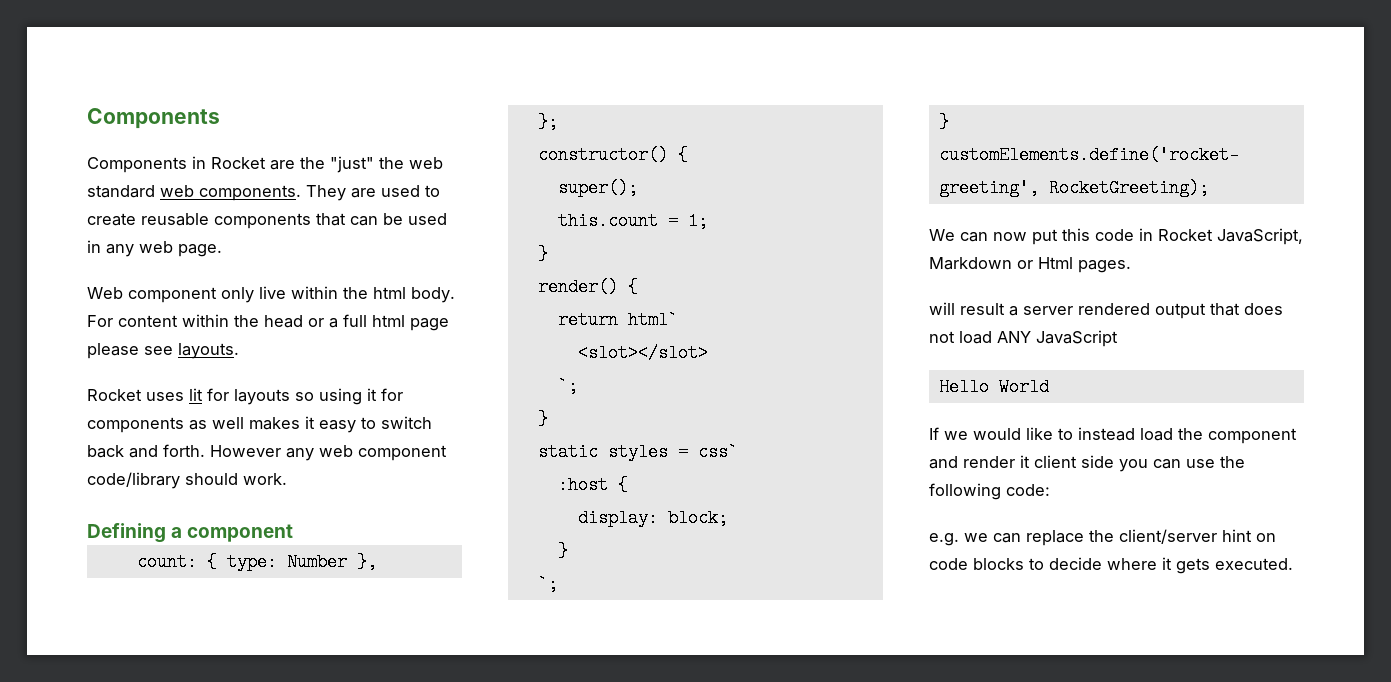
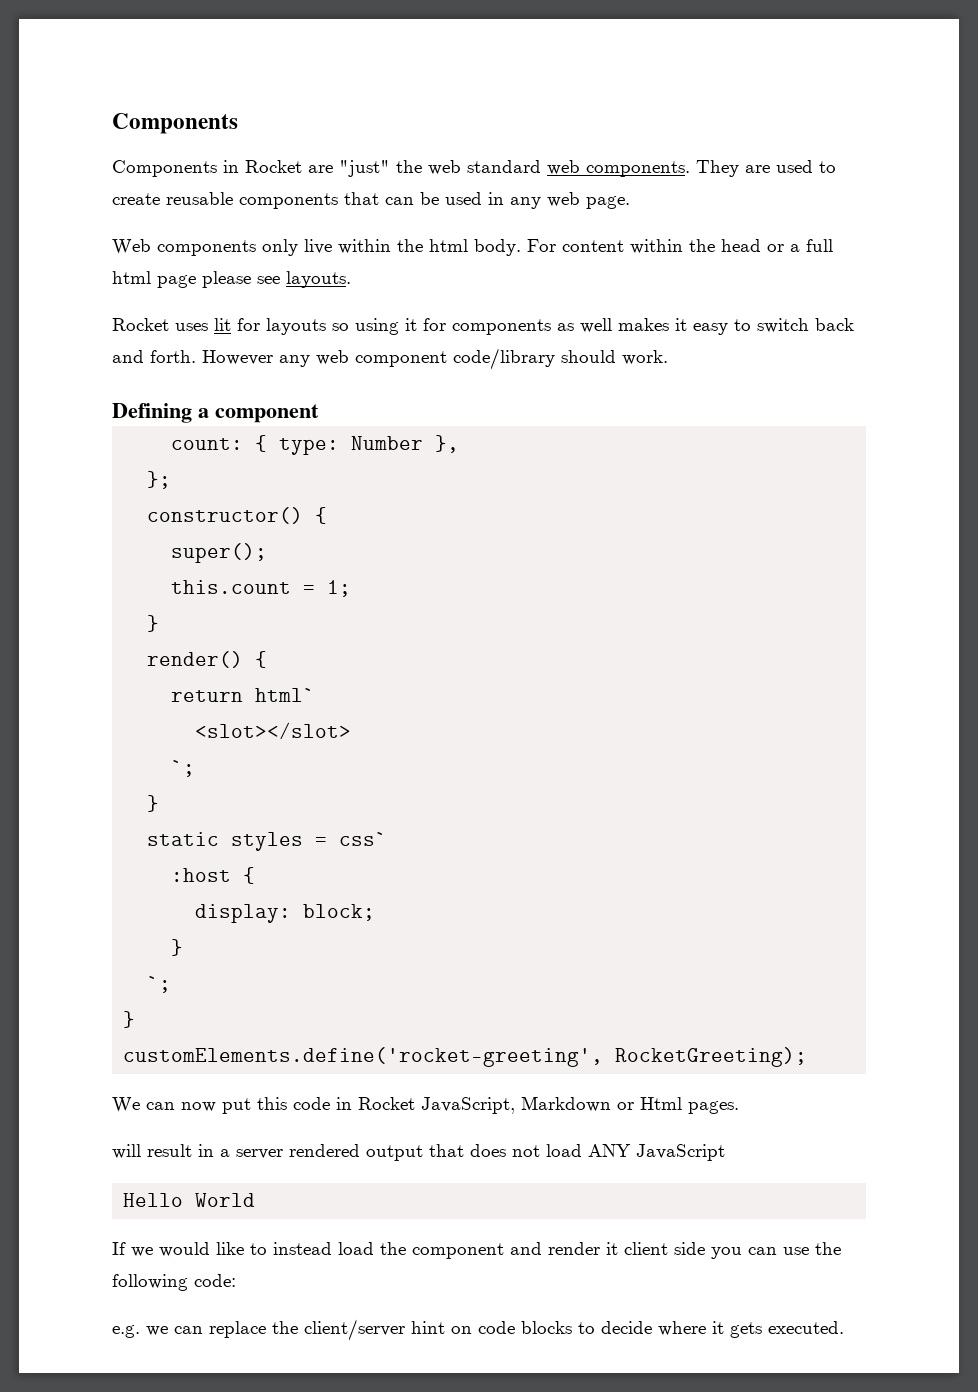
[300,157,325,169] the -> (333, 169) none
[128,287,217,303] component -> [157,240,256,256] components
(1005, 309) none -> [198,1144,214,1157] in

